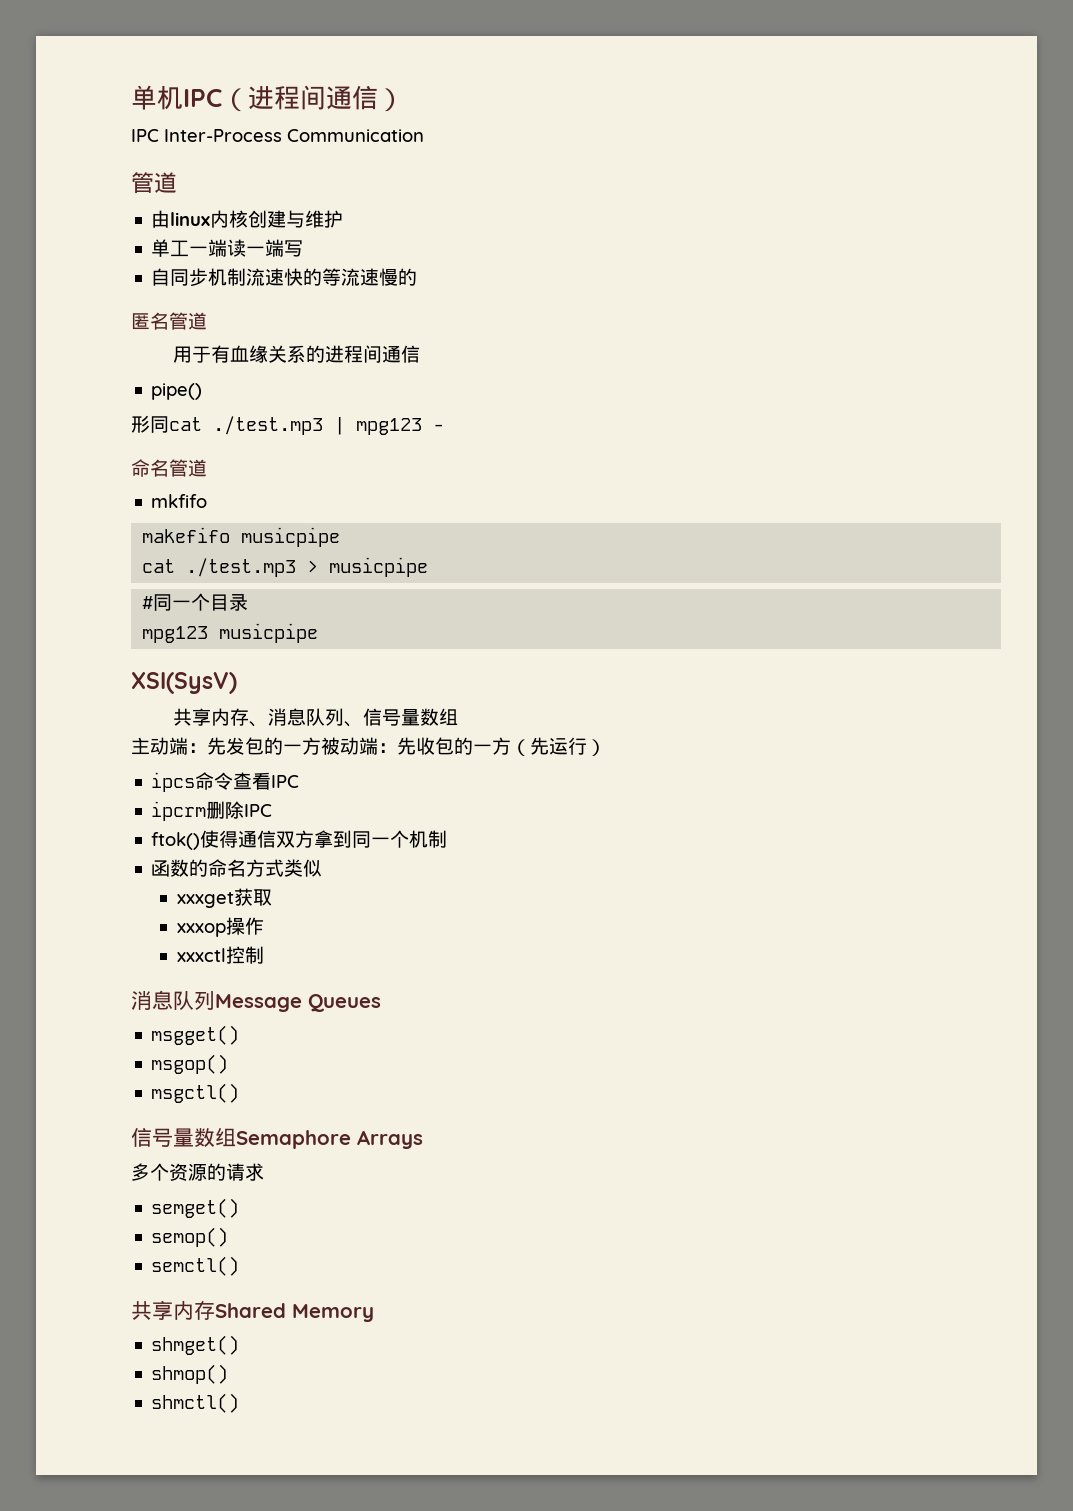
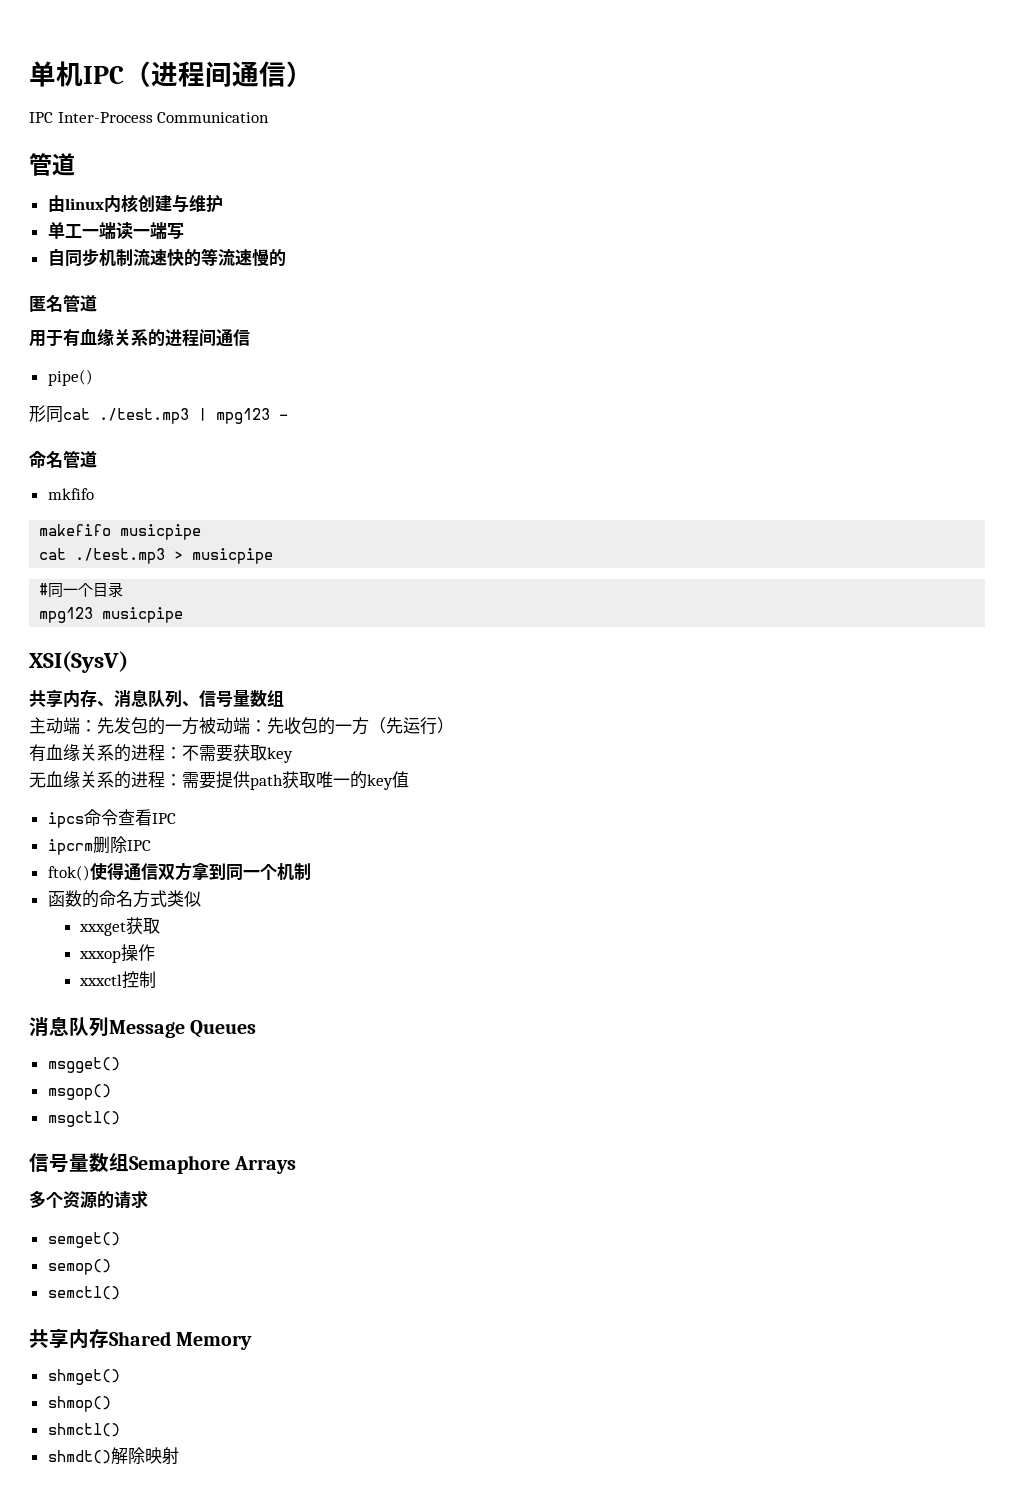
(606, 747) none -> [29,744,293,763] [29,771,409,790] // 有血缘关系的进程：不需要获取key // 无血缘关系的进程：需要提供path获取唯一的key值
(240, 1403) none -> [47,1447,179,1465] // shmdt()解除映射

